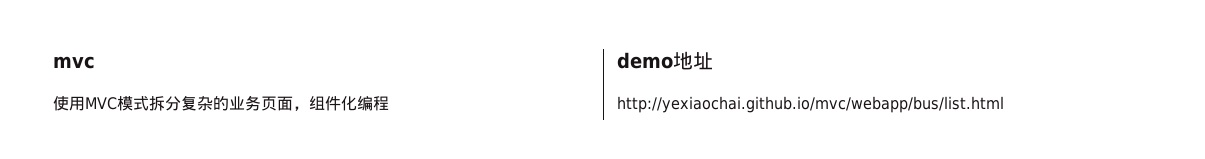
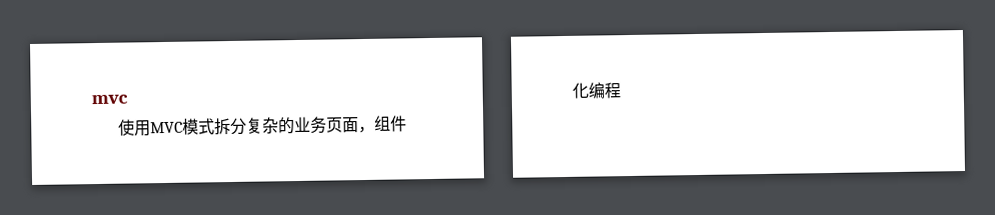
[617,51,713,70] [617,96,1004,113] // demo地址 // http://yexiaochai.github.io/mvc/webapp/bus/list.html -> (621, 90) none

